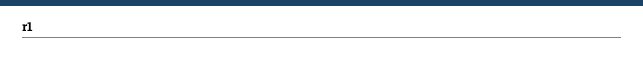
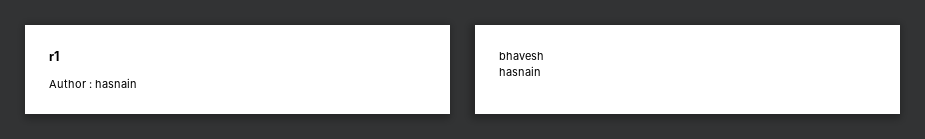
(33, 26) none -> [49,78,137,88] [499,52,544,60] [499,66,541,76] // Author : hasnain // bhavesh // hasnain

